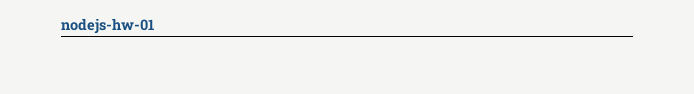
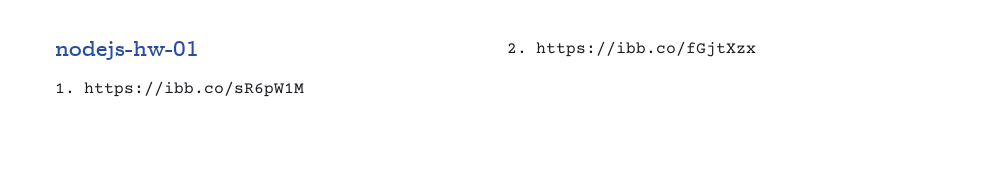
(154, 26) none -> [55,81,305,97] [507,41,757,57] // 1. https://ibb.co/sR6pW1M // 2. https://ibb.co/fGjtXzx

